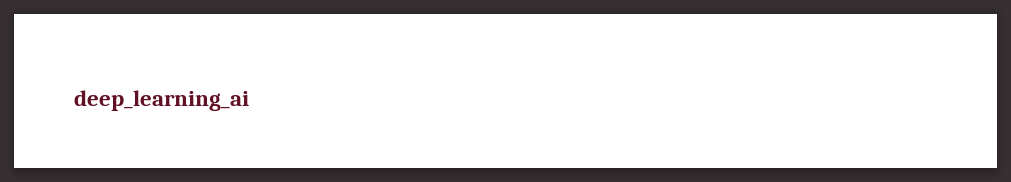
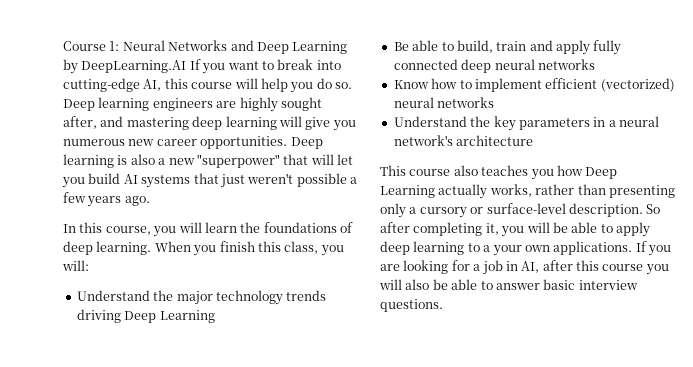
[74,90,249,111] deep_learning_ai -> [63,40,348,54] [63,59,341,74] [63,78,352,93] [63,97,322,112] [63,116,356,131] [63,136,323,149] [63,154,353,168] [62,173,357,188] [63,192,150,207] [63,222,353,237] [63,241,344,256] [62,260,89,271] [76,290,327,305] [76,309,215,323] [393,40,622,55] [393,59,595,73] [393,78,675,92] [393,97,495,108] [393,116,659,131] [393,135,534,146] [380,165,618,180] [380,184,675,199] [380,203,661,218] [380,222,650,237] [380,241,671,256] [380,260,669,275] [379,279,638,290] [380,299,443,312] Course 1: Neural Networks and Deep Learning by DeepLearning.AI If you want to break into cutting-edge AI, this course will help you do so. Deep learning engineers are highly sought after, and mastering deep learning will give you numerous new career opportunities. Deep learning is also a new "superpower" that will let you build AI systems that just weren't possible a few years ago. // In this course, you will learn the foundations of deep learning. When you finish this class, you will: // Understand the major technology trends driving Deep Learning // Be able to build, train and apply fully connected deep neural networks // Know how to implement efficient (vectorized) neural networks // Understand the key parameters in a neural network's architecture // This course also teaches you how Deep Learning actually works, rather than presenting only a cursory or surface-level description. So after completing it, you will be able to apply deep learning to a your own applications. If you are looking for a job in AI, after this course you will also be able to answer basic interview questions.

